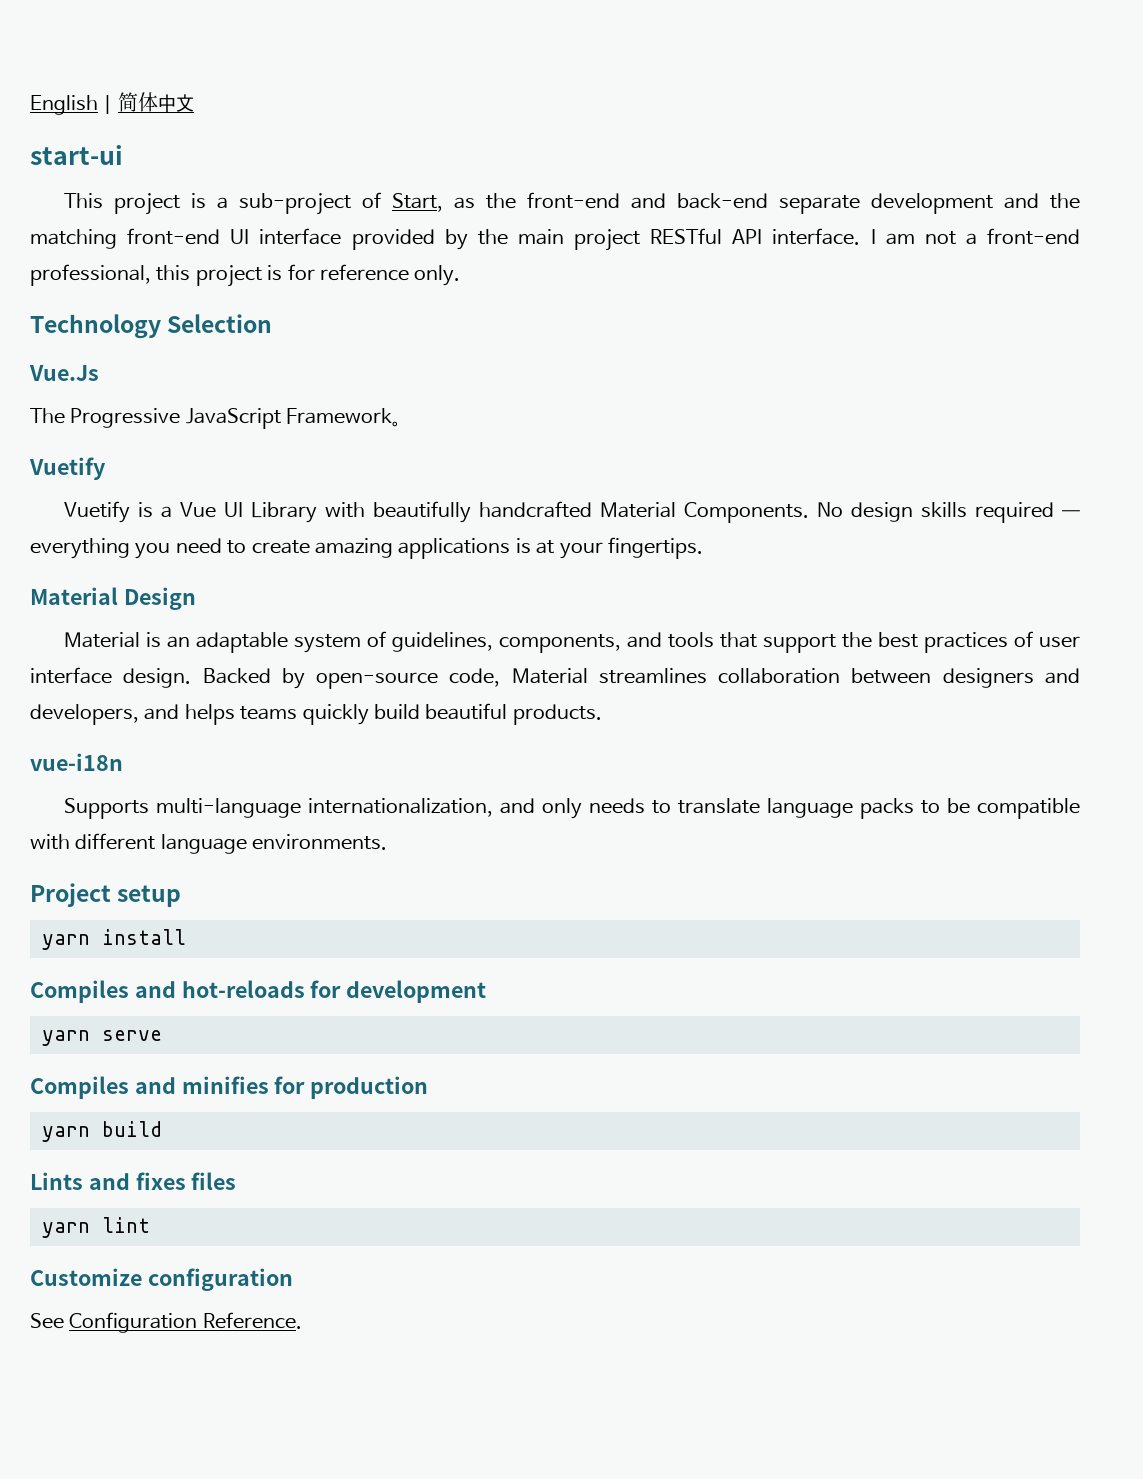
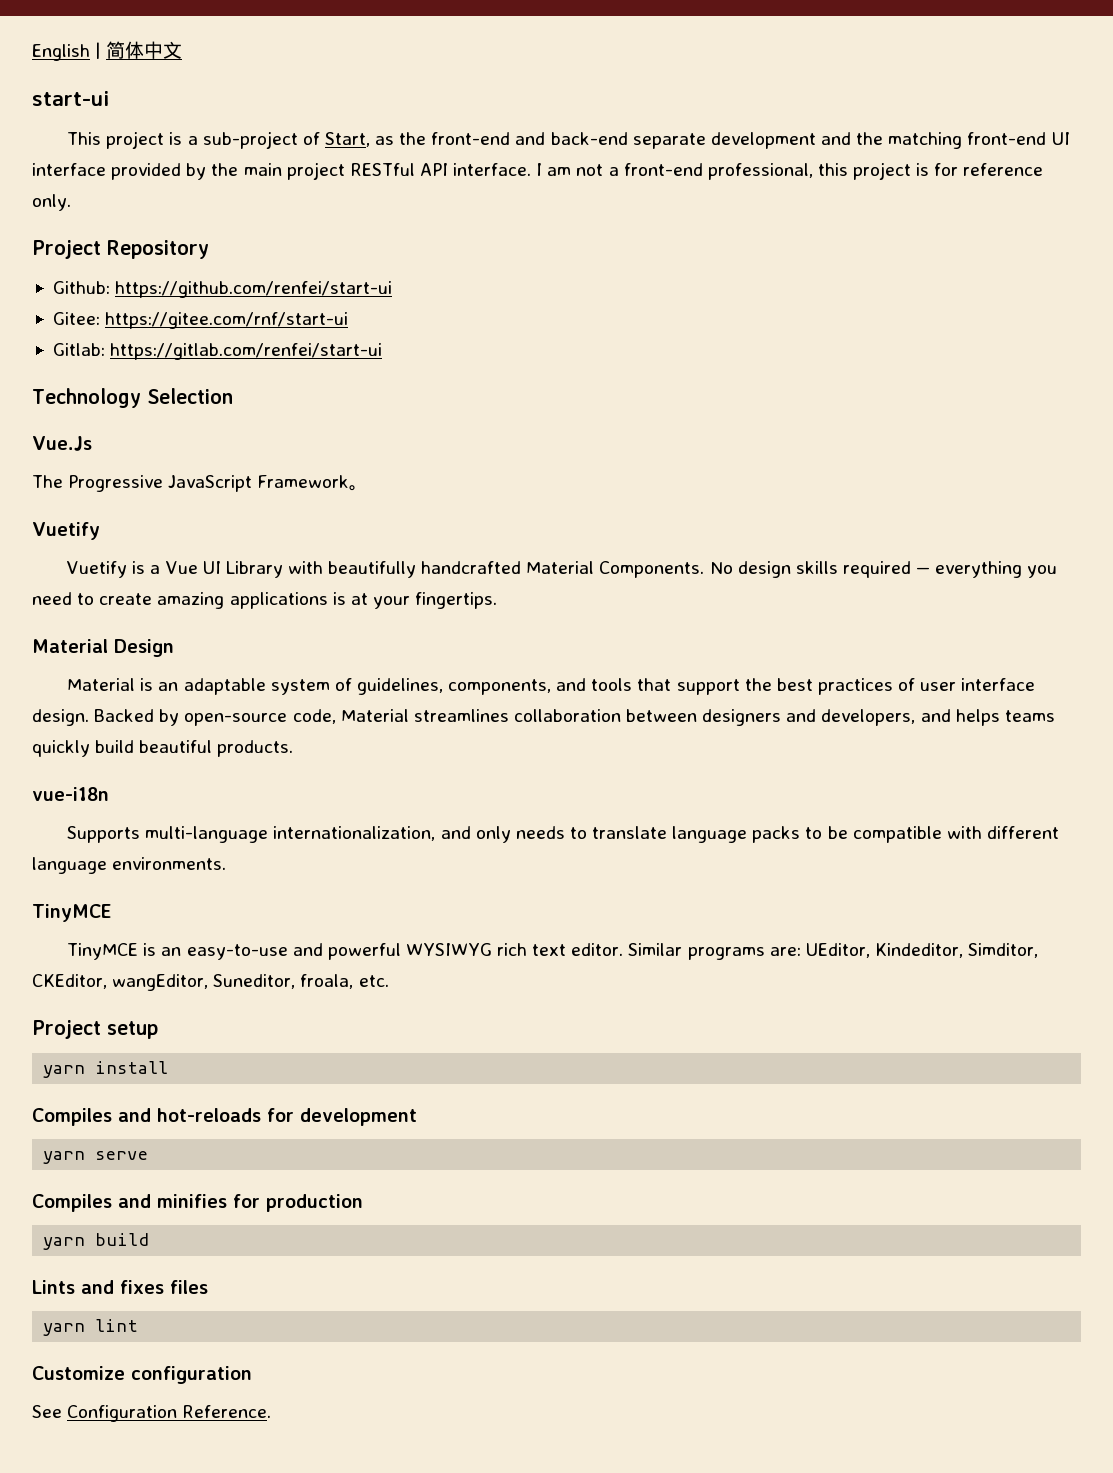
(461, 275) none -> [32,240,209,259] [52,281,393,298] [52,312,349,329] [52,343,383,360] // Project Repository // Github: https://github.com/renfei/start-ui // Gitee: https://gitee.com/rnf/start-ui // Gitlab: https://gitlab.com/renfei/start-ui
(388, 842) none -> [32,904,112,922] [67,943,1039,960] [32,974,389,991] // TinyMCE // TinyMCE is an easy-to-use and powerful WYSIWYG rich text editor. Similar programs are: UEditor, Kindeditor, Simditor, CKEditor, wangEditor, Suneditor, froala, etc.

